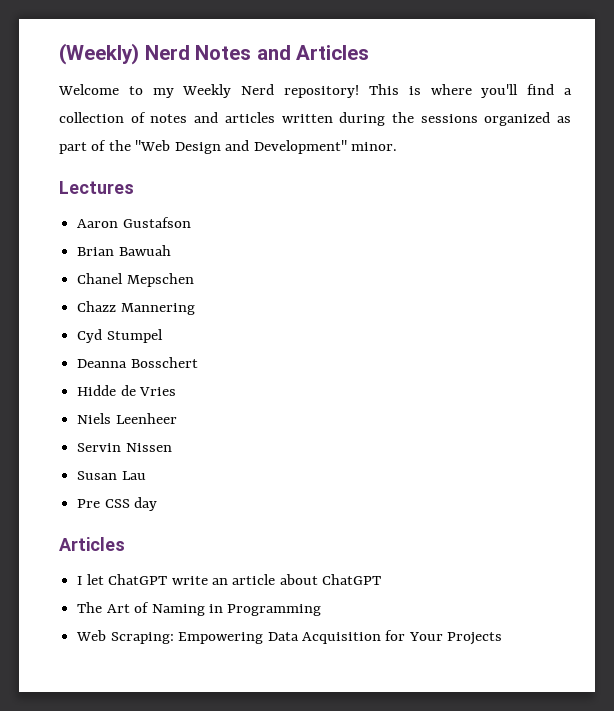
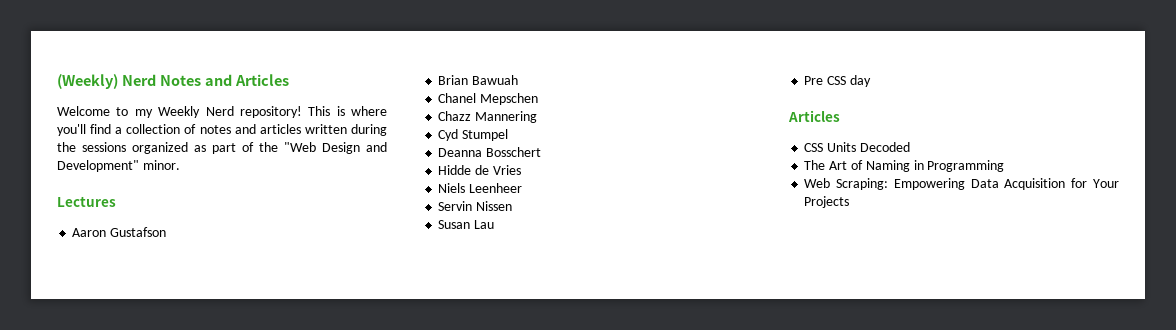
[77,574,382,585] I let ChatGPT write an article about ChatGPT -> [804,142,910,152] CSS Units Decoded

